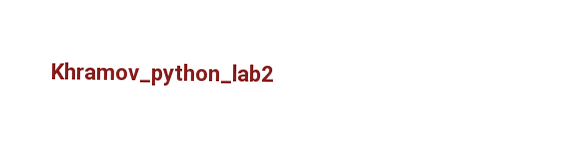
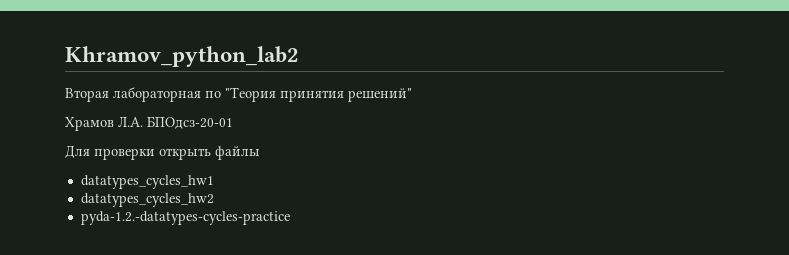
(275, 74) none -> [65,87,412,102] [65,116,233,131] [65,145,260,160] [80,175,214,189] [80,193,214,207] [80,211,290,225] // Вторая лабораторная по "Теория принятия решений" // Храмов Л.А. БПОдсз-20-01 // Для проверки открыть файлы // datatypes_cycles_hw1 // datatypes_cycles_hw2 // pyda-1.2.-datatypes-cycles-practice

